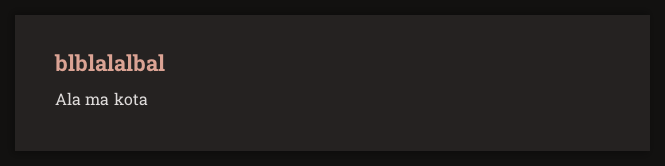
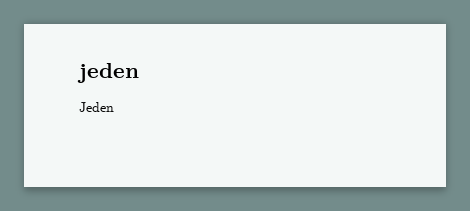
[54,54,165,72] [55,92,148,106] blblalalbal // Ala ma kota -> [77,63,139,83] [79,102,114,112] jeden // Jeden

